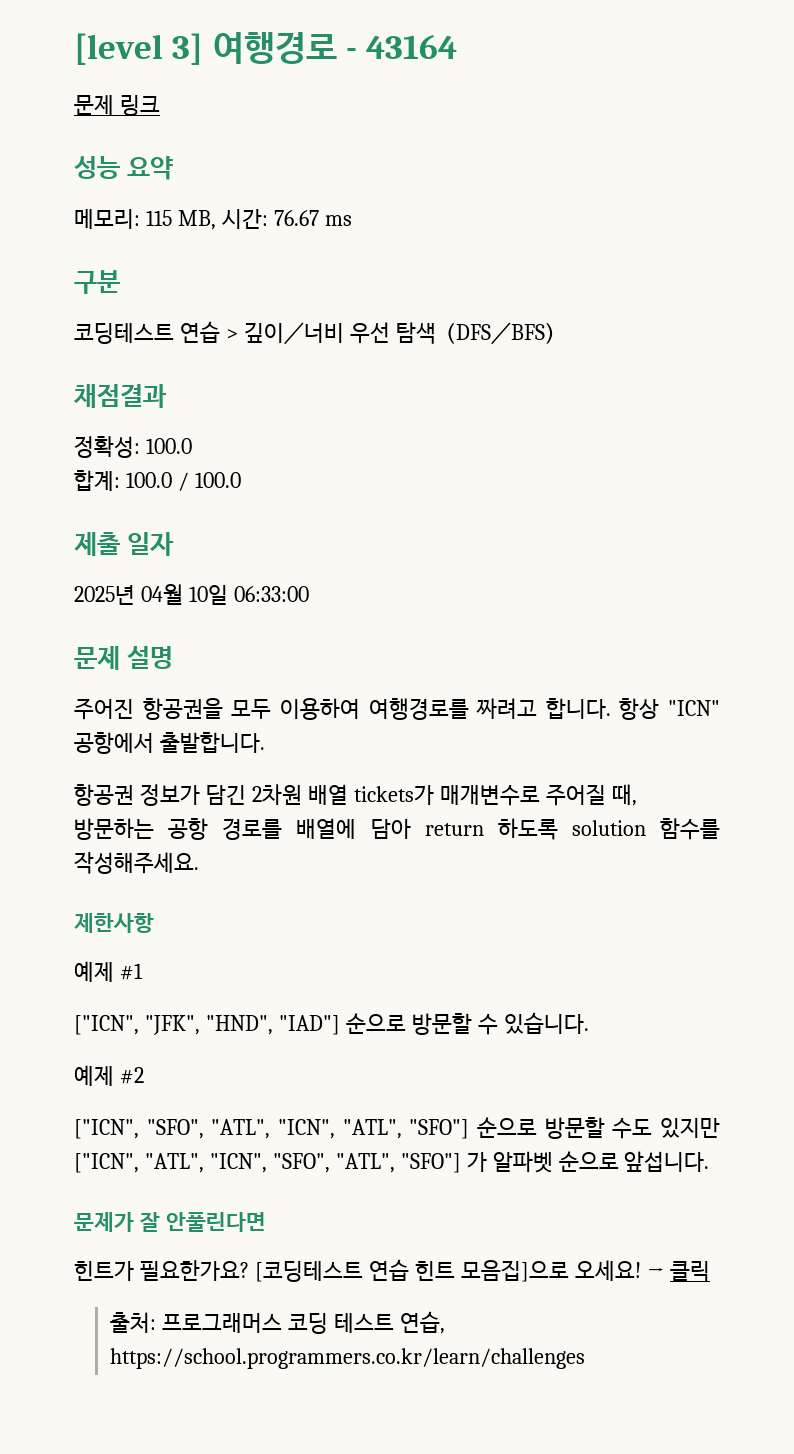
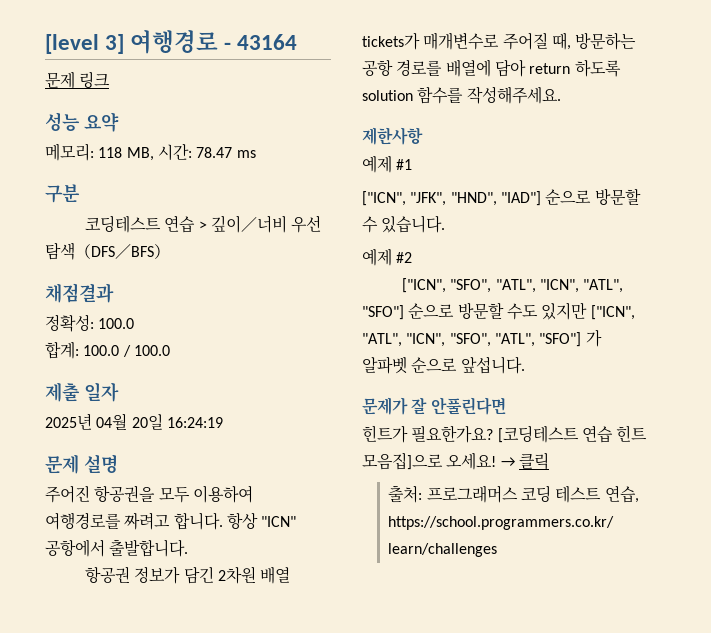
[145,210,172,226] 115 -> [98,147,123,158] 118
[273,210,319,226] 76.67 -> [196,147,233,158] 78.47
[188,585,309,605] 10일 06:33:00 -> [131,414,223,430] 20일 16:24:19

